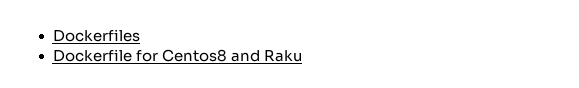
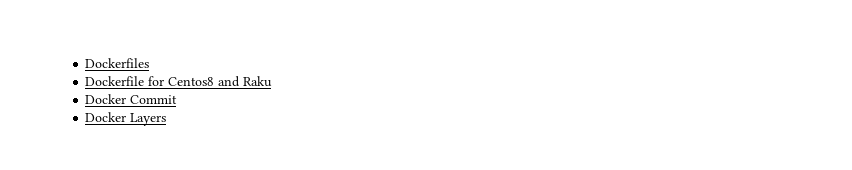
(302, 56) none -> [85,94,178,104] [85,112,167,126] // Docker Commit // Docker Layers

